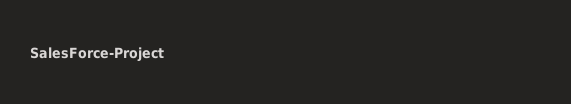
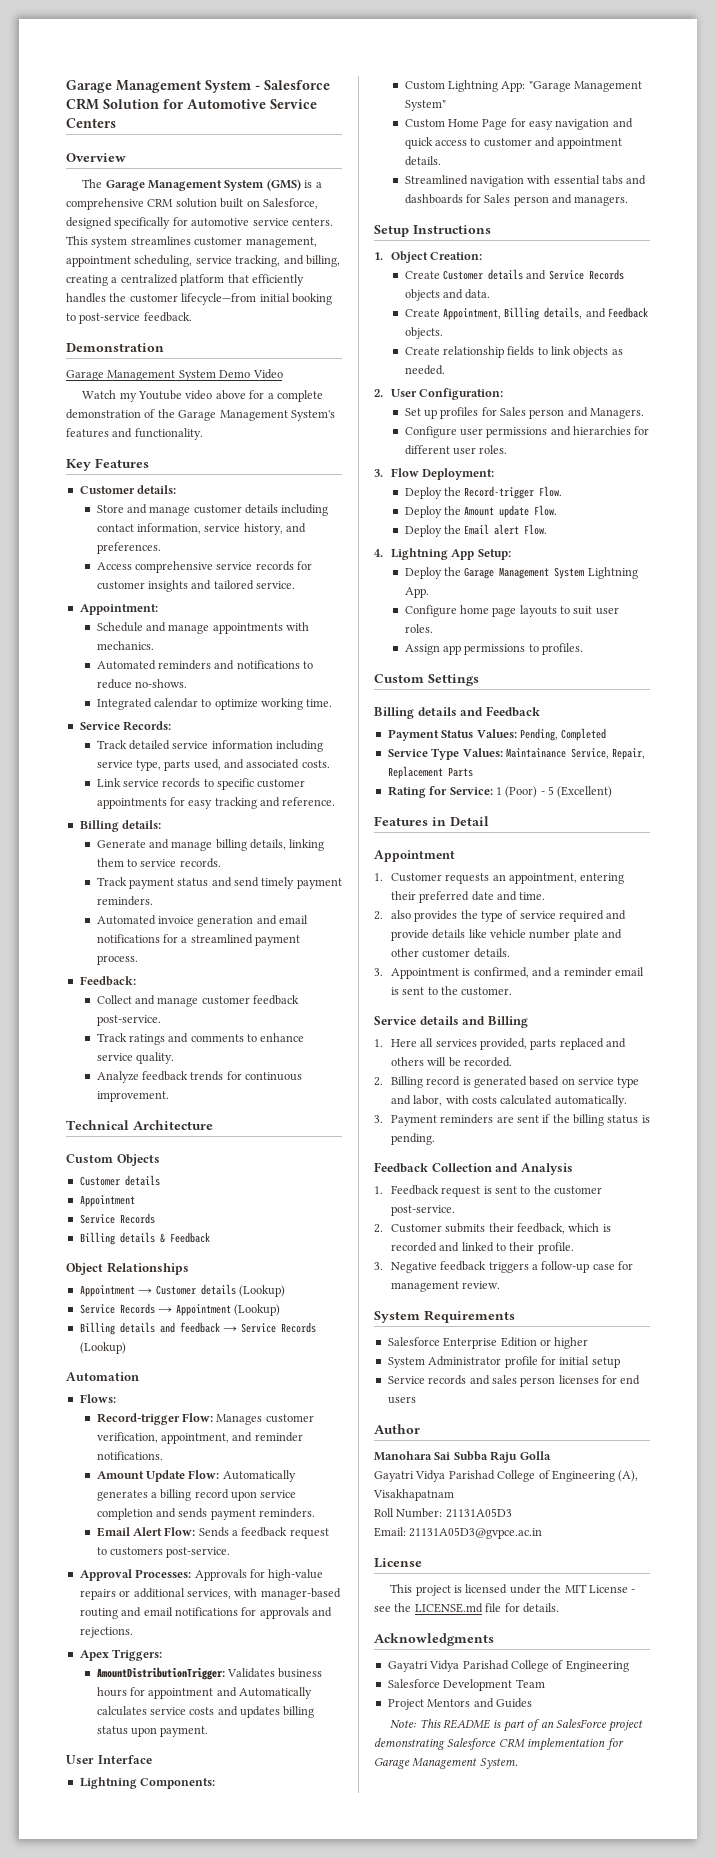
[30,47,164,62] SalesForce-Project -> [66,80,330,93] [66,98,317,110] [66,118,116,128] [66,153,126,162] [82,179,322,191] [66,198,318,210] [66,217,333,229] [66,236,317,248] [66,255,340,267] [66,274,304,286] [66,293,332,305] [66,312,192,324] [66,343,164,352] [66,369,283,381] [82,390,323,402] [66,409,335,421] [66,428,203,440] [66,458,149,471] [79,485,177,494] [96,504,329,516] [96,523,306,535] [96,542,161,554] [96,561,312,573] [96,580,295,592] [79,604,158,615] [96,622,309,634] [96,641,154,650] [96,660,313,670] [96,679,187,689] [96,698,333,710] [79,721,172,731] [96,740,323,752] [96,759,330,771] [96,778,306,790] [96,797,336,809] [79,820,162,832] [96,839,325,851] [96,858,221,868] [96,877,342,889] [96,896,153,906] [96,915,308,927] [96,934,300,946] [96,955,138,965] [79,976,136,986] [96,995,299,1007] [96,1015,161,1026] [96,1033,305,1045] [96,1052,174,1064] [96,1071,302,1083] [96,1091,169,1102] [66,1120,213,1130] [66,1154,160,1166] [79,1175,160,1186] [79,1195,135,1207] [79,1213,155,1224] [79,1232,210,1245] [66,1262,189,1275] [79,1284,285,1297] [79,1303,280,1316] [79,1322,316,1335] [79,1342,126,1354] [66,1372,139,1381] [79,1394,116,1403] [96,1413,314,1425] [96,1432,303,1444] [96,1451,163,1460] [96,1470,296,1482] [96,1489,297,1501] [96,1508,315,1520] [96,1527,329,1539] [96,1547,231,1558] [79,1569,324,1581] [79,1588,341,1600] [79,1607,332,1619] [79,1627,133,1638] [79,1649,163,1661] [96,1667,323,1680] [96,1687,312,1699] [96,1706,315,1718] [96,1726,209,1737] [66,1755,152,1764] [79,1777,216,1789] [404,80,642,92] [404,100,446,111] [404,118,633,130] [404,137,623,149] [404,156,441,166] [404,175,647,187] [404,194,629,206] [374,225,491,237] [374,251,483,263] [404,269,624,280] [404,289,491,301] [404,307,648,320] [404,327,443,339] [404,346,623,358] [404,365,445,375] [374,388,504,400] [404,407,645,419] [404,426,650,438] [404,445,508,455] [374,468,495,480] [404,486,563,499] [404,505,558,518] [404,524,548,537] [374,548,511,560] [404,567,638,579] [404,587,429,598] [404,605,619,617] [404,624,433,633] [404,643,583,655] [374,674,479,686] [374,706,540,719] [387,728,607,741] [387,748,646,760] [387,766,473,779] [387,786,613,798] [374,816,489,826] [374,850,455,862] [374,873,625,884] [390,891,546,903] [374,910,627,922] [390,929,622,941] [390,948,510,958] [374,967,644,979] [390,986,513,996] [374,1016,528,1028] [374,1038,626,1050] [390,1057,512,1067] [374,1076,640,1088] [390,1095,627,1107] [374,1114,650,1126] [390,1133,435,1145] [374,1162,573,1175] [374,1185,602,1197] [390,1205,455,1216] [374,1223,611,1234] [390,1242,574,1254] [374,1261,633,1273] [390,1281,501,1292] [374,1310,515,1323] [387,1337,589,1349] [387,1356,620,1368] [387,1375,641,1387] [387,1396,416,1404] [374,1424,420,1434] [374,1451,551,1463] [374,1470,639,1482] [373,1489,454,1501] [374,1508,512,1518] [374,1527,543,1539] [374,1558,422,1568] [390,1584,636,1596] [374,1603,559,1613] [374,1633,494,1646] [387,1660,629,1672] [387,1679,545,1691] [387,1698,532,1710] [390,1719,644,1732] [374,1738,624,1751] [374,1758,518,1769] Garage Management System - Salesforce CRM Solution for Automotive Service Centers // Overview // The Garage Management System (GMS) is a comprehensive CRM solution built on Salesforce, designed specifically for automotive service centers. This system streamlines customer management, appointment scheduling, service tracking, and billing, creating a centralized platform that efficiently handles the customer lifecycle—from initial booking to post-service feedback. // Demonstration // Garage Management System Demo Video // Watch my Youtube video above for a complete demonstration of the Garage Management System's features and functionality. // Key Features // Customer details: // Store and manage customer details including contact information, service history, and preferences. // Access comprehensive service records for customer insights and tailored service. // Appointment: // Schedule and manage appointments with mechanics. // Automated reminders and notifications to reduce no-shows. // Integrated calendar to optimize working time. // Service Records: // Track detailed service information including service type, parts used, and associated costs. // Link service records to specific customer appointments for easy tracking and reference. // Billing details: // Generate and manage billing details, linking them to service records. // Track payment status and send timely payment reminders. // Automated invoice generation and email notifications for a streamlined payment process. // Feedback: // Collect and manage customer feedback post-service. // Track ratings and comments to enhance service quality. // Analyze feedback trends for continuous improvement. // Technical Architecture // Custom Objects // Customer details // Appointment // Service Records // Billing details & Feedback // Object Relationships // Appointment → Customer details (Lookup) // Service Records → Appointment (Lookup) // Billing details and feedback → Service Records (Lookup) // Automation // Flows: // Record-trigger Flow: Manages customer verification, appointment, and reminder notifications. // Amount Update Flow: Automatically generates a billing record upon service completion and sends payment reminders. // Email Alert Flow: Sends a feedback request to customers post-service. // Approval Processes: Approvals for high-value repairs or additional services, with manager-based routing and email notifications for approvals and rejections. // Apex Triggers: // AmountDistributionTrigger: Validates business hours for appointment and Automatically calculates service costs and updates billing status upon payment. // User Interface // Lightning Components: // Custom Lightning App: "Garage Management System" // Custom Home Page for easy navigation and quick access to customer and appointment details. // Streamlined navigation with essential tabs and dashboards for Sales person and managers. // Setup Instructions // 1. Object Creation: // Create Customer details and Service Records objects and data. // Create Appointment, Billing details, and Feedback objects. // Create relationship fields to link objects as needed. // 2. User Configuration: // Set up profiles for Sales person and Managers. // Configure user permissions and hierarchies for different user roles. // 3. Flow Deployment: // Deploy the Record-trigger Flow. // Deploy the Amount update Flow. // Deploy the Email alert Flow. // 4. Lightning App Setup: // Deploy the Garage Management System Lightning App. // Configure home page layouts to suit user roles. // Assign app permissions to profiles. // Custom Settings // Billing details and Feedback // Payment Status Values: Pending, Completed // Service Type Values: Maintainance Service, Repair, Replacement Parts // Rating for Service: 1 (Poor) - 5 (Excellent) // Features in Detail // Appointment // 1. Customer requests an appointment, entering their preferred date and time. // 2. also provides the type of service required and provide details like vehicle number plate and other customer details. // 3. Appointment is confirmed, and a reminder email is sent to the customer. // Service details and Billing // 1. Here all services provided, parts replaced and others will be recorded. // 2. Billing record is generated based on service type and labor, with costs calculated automatically. // 3. Payment reminders are sent if the billing status is pending. // Feedback Collection and Analysis // 1. Feedback request is sent to the customer post-service. // 2. Customer submits their feedback, which is recorded and linked to their profile. // 3. Negative feedback triggers a follow-up case for management review. // System Requirements // Salesforce Enterprise Edition or higher // System Administrator profile for initial setup // Service records and sales person licenses for end users // Author // Manohara Sai Subba Raju Golla // Gayatri Vidya Parishad College of Engineering (A), Visakhapatnam // Roll Number: 21131A05D3 // Email: 21131A05D3@gvpce.ac.in // License // This project is licensed under the MIT License - see the LICENSE.md file for details. // Acknowledgments // Gayatri Vidya Parishad College of Engineering // Salesforce Development Team // Project Mentors and Guides // Note: This README is part of an SalesForce project demonstrating Salesforce CRM implementation for Garage Management System.

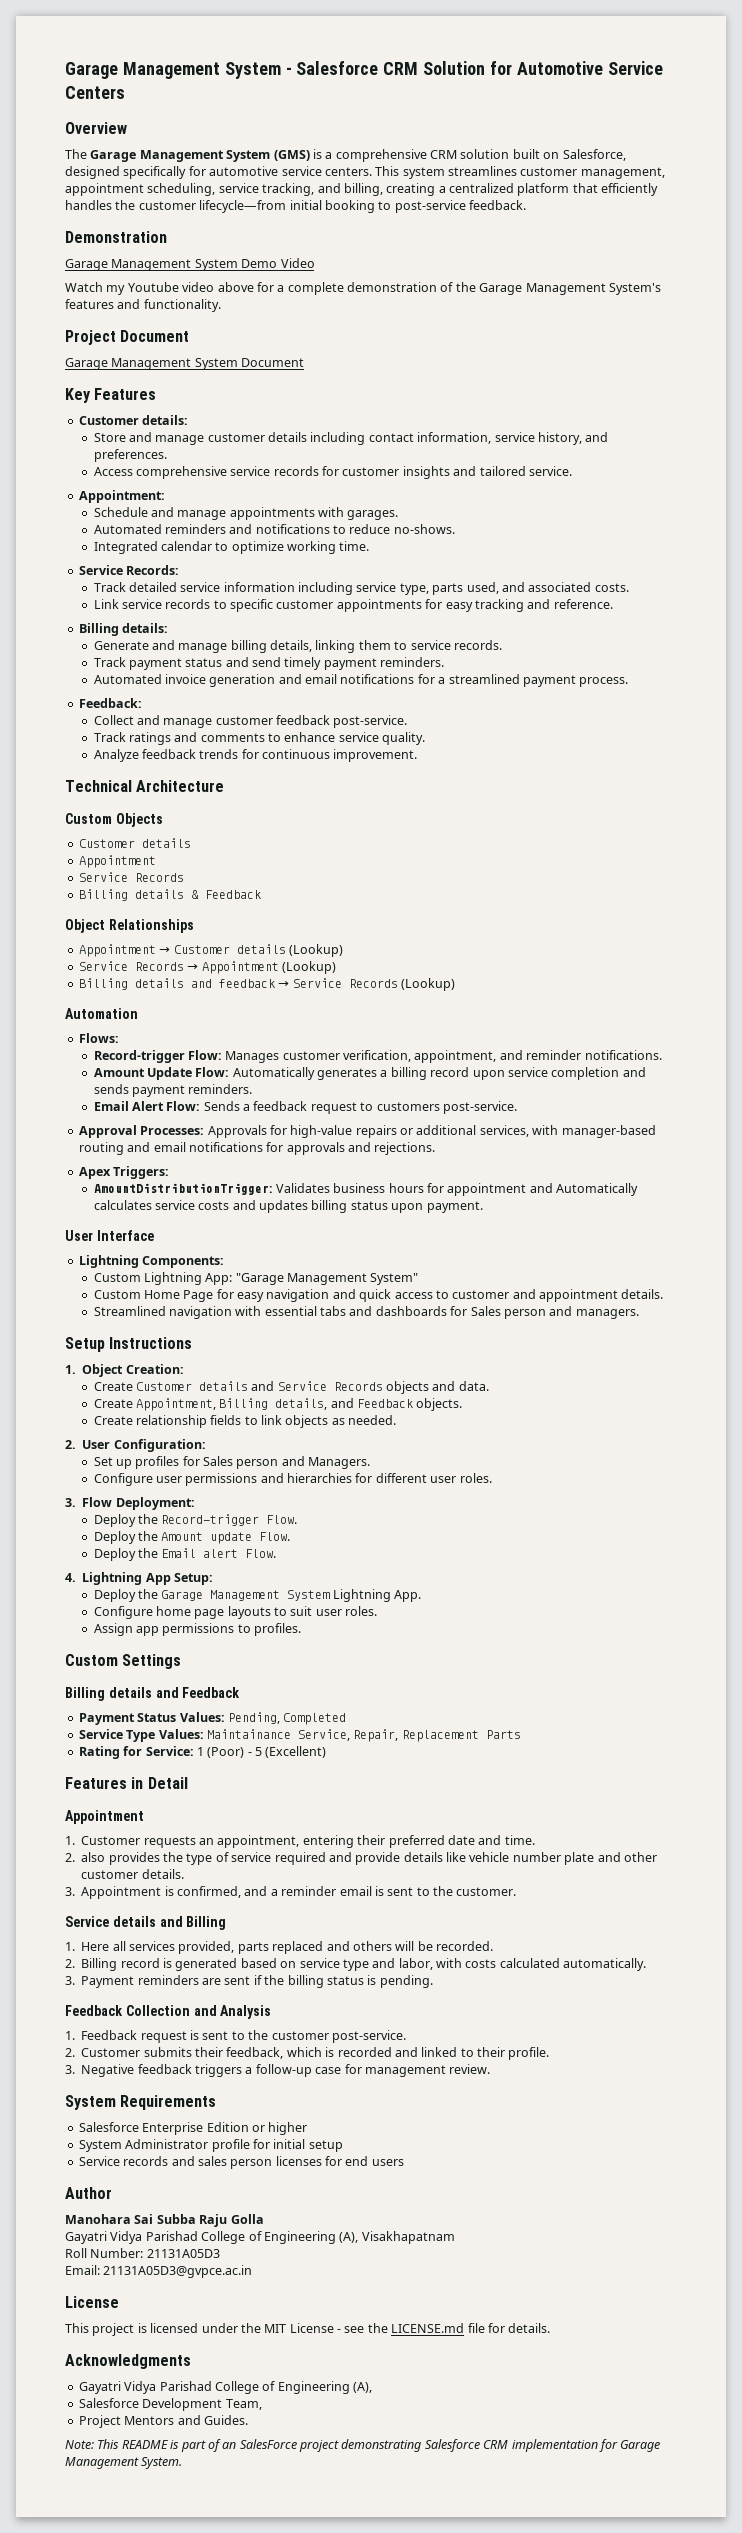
(203, 434) none -> [65,330,190,345] [65,358,305,370] // Project Document // Garage Management System Document
[96,641,154,650] mechanics. -> [347,510,399,520] garages.
(629, 1666) none -> [353,2382,372,2393] (A),
[515,1679,545,1688] Team -> [225,2399,262,2410] Team,
[495,1698,532,1708] Guides -> [203,2415,248,2425] Guides.

